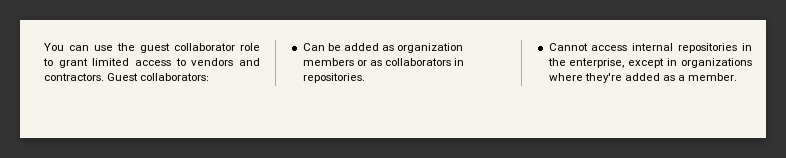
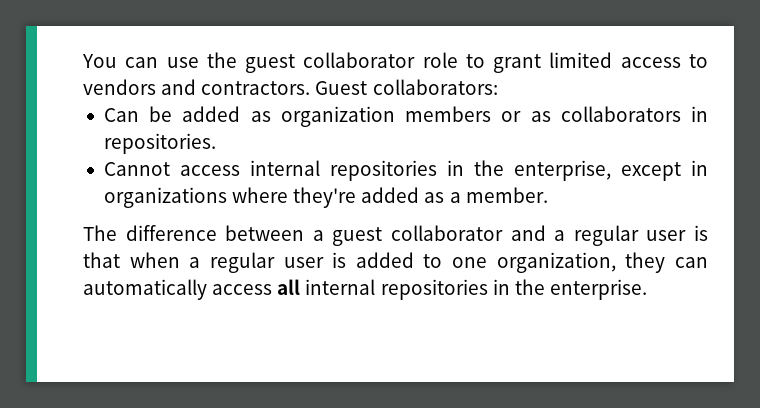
(738, 77) none -> [83,225,709,246] [83,252,708,273] [83,279,647,300] // The difference between a guest collaborator and a regular user is that when a regular user is added to one organization, they can automatically access all internal repositories in the enterprise.

